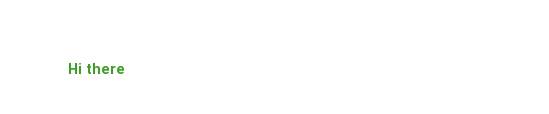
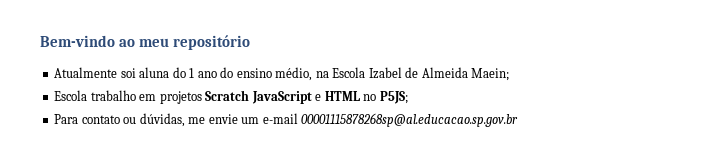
[68,63,125,74] Hi there -> [40,35,251,50] [54,67,510,81] [54,90,408,104] [54,113,519,127] Bem-vindo ao meu repositório // Atualmente soi aluna do 1 ano do ensino médio, na Escola Izabel de Almeida Maein; // Escola trabalho em projetos Scratch JavaScript e HTML no P5JS; // Para contato ou dúvidas, me envie um e-mail 00001115878268sp@al.educacao.sp.gov.br

